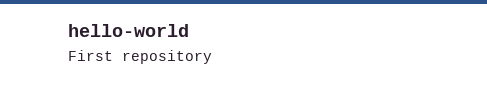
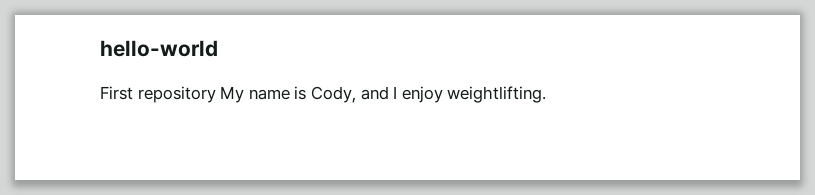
(212, 57) none -> [220,86,547,103] My name is Cody, and I enjoy weightlifting.

